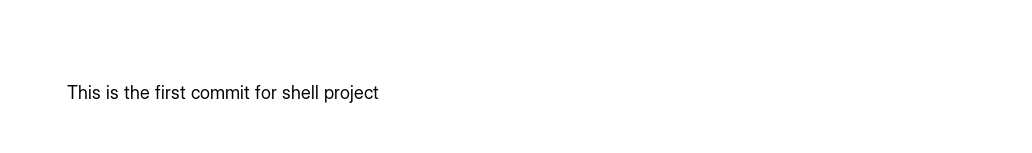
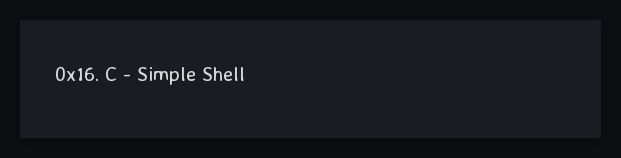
[67,85,379,103] This is the first commit for shell project -> [55,66,245,85] 0x16. C - Simple Shell

